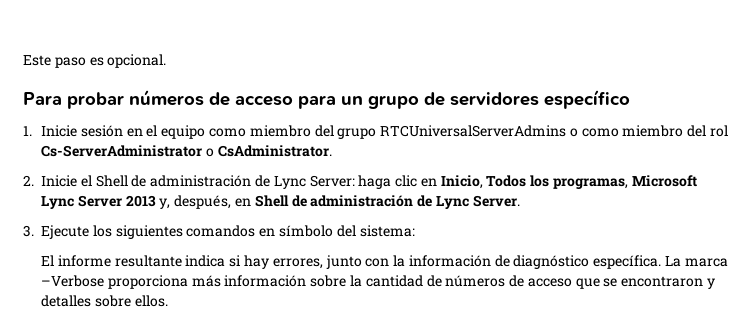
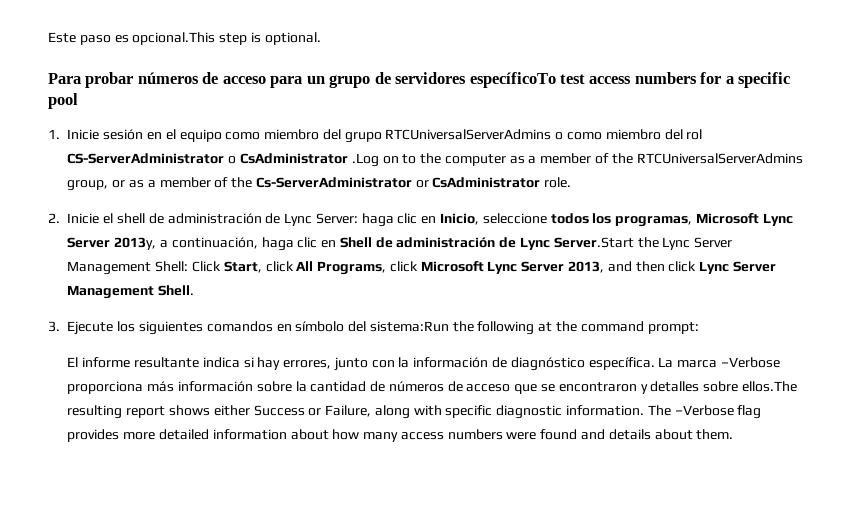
[107,54,167,68] opcional. -> [132,32,321,45] opcional.This step is optional.
[544,90,630,109] específico -> [469,72,791,88] [48,93,78,109] específicoTo test access numbers for a specific pool
[41,145,332,157] Cs-ServerAdministrator o CsAdministrator. -> [67,153,803,167] [67,177,572,191] CS-ServerAdministrator o CsAdministrator .Log on to the computer as a member of the RTCUniversalServerAdmins group, or as a member of the Cs-ServerAdministrator or CsAdministrator role.
[95,175,128,187] Shell -> [116,213,145,224] shell
[486,175,527,187] Todos -> [482,213,589,224] seleccione todos
[125,195,232,209] 2013 y, después, -> [114,237,318,251] 2013y, a continuación, haga clic
[472,195,520,207] Server. -> [553,237,733,250] [67,261,776,275] [67,285,195,299] Server.Start the Lync Server Management Shell: Click Start, click All Programs, click Microsoft Lync Server 2013, and then click Lync Server Management Shell.
[359,225,415,237] sistema: -> [369,321,699,335] sistema:Run the following at the command prompt:
[134,295,168,307] ellos. -> [741,381,797,392] [67,405,762,419] [67,429,734,442] ellos.The resulting report shows either Success or Failure, along with specific diagnostic information. The –Verbose flag provides more detailed information about how many access numbers were found and details about them.

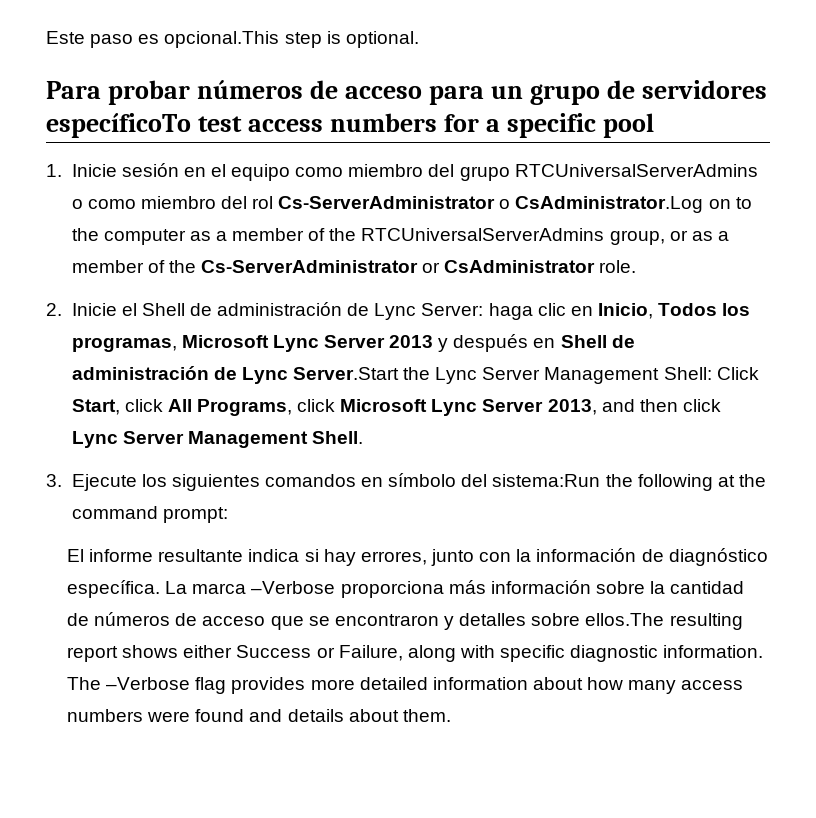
[67,153,379,167] CS-ServerAdministrator o CsAdministrator .Log -> [278,196,704,213] Cs-ServerAdministrator o CsAdministrator.Log
[116,213,145,224] shell -> [141,303,185,316] Shell
[482,213,589,224] seleccione todos -> [658,303,718,316] Todos
[114,237,318,251] 2013y, a continuación, haga clic -> [389,334,529,352] 2013 y después

